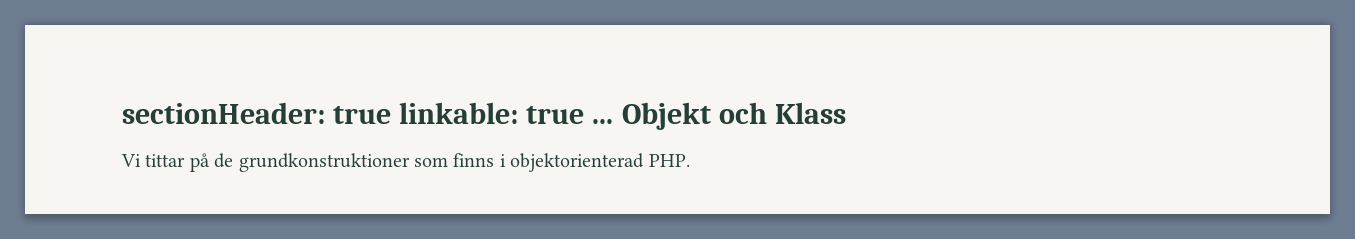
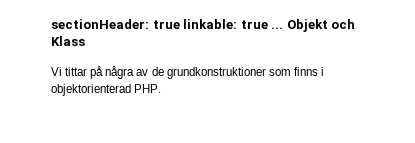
(210, 162) none -> [105,66,149,79] några av

